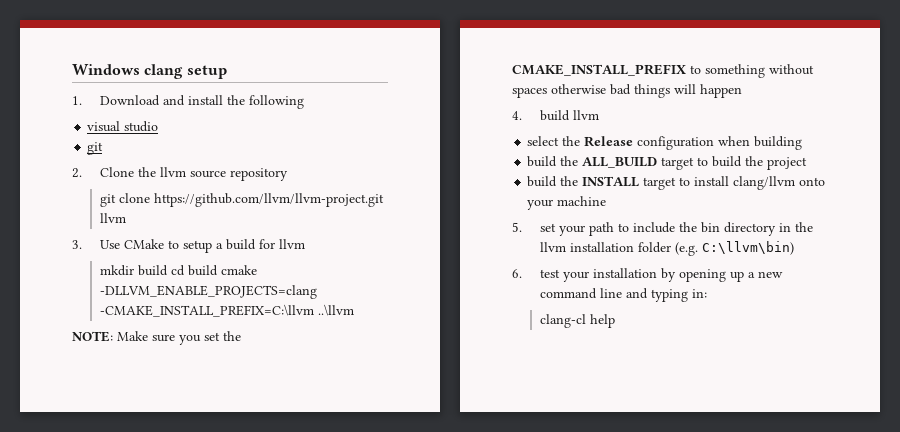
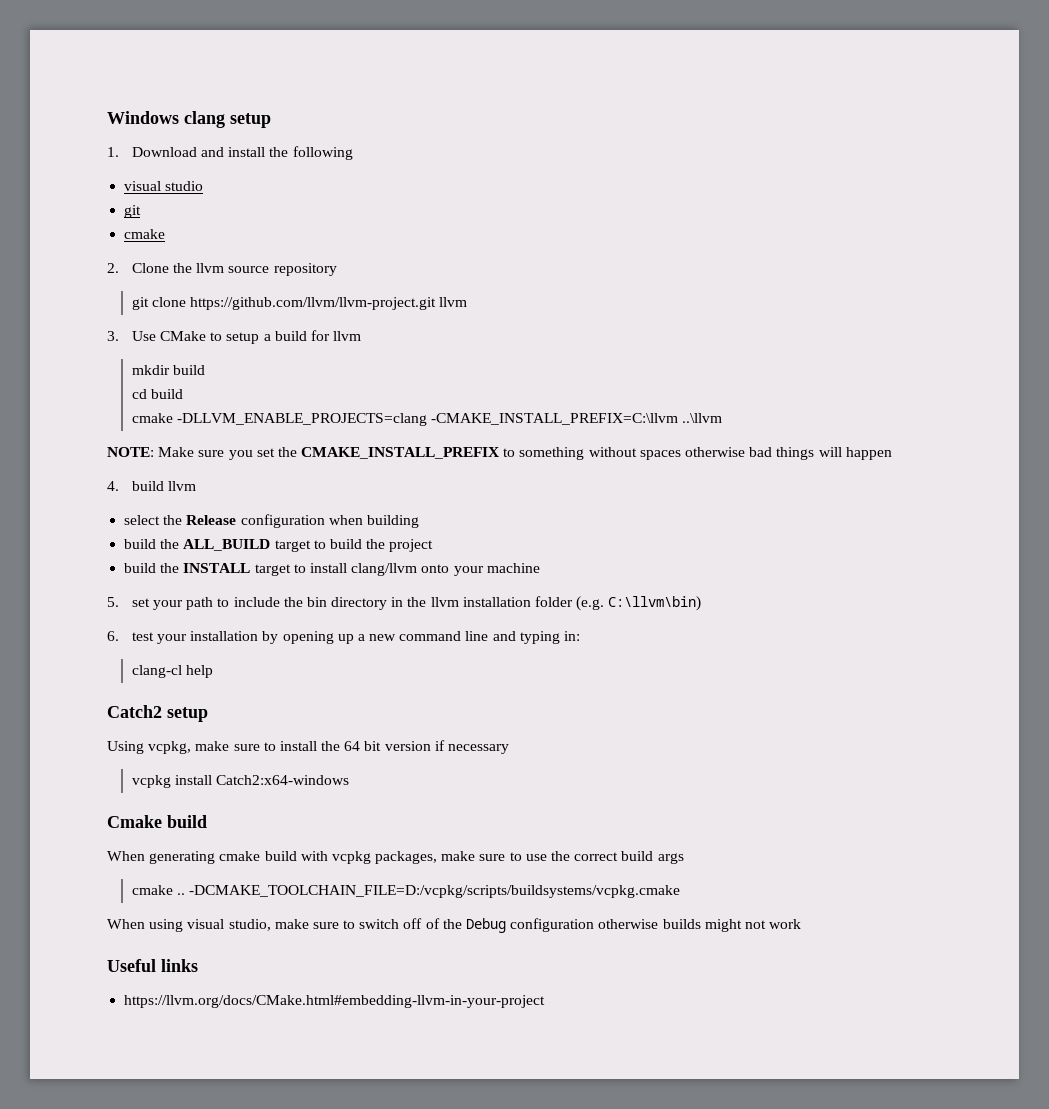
(104, 148) none -> [124,229,166,239] // cmake
(168, 270) none -> (205, 370) //
(218, 270) none -> (183, 394) //
(615, 321) none -> [107,705,208,722] [107,740,510,754] [131,775,350,788] [107,815,207,828] [107,851,684,864] [131,885,681,898] [107,918,802,933] [107,959,198,972] [124,995,546,1008] // Catch2 setup // Using vcpkg, make sure to install the 64 bit version if necessary // vcpkg install Catch2:x64-windows // Cmake build // When generating cmake build with vcpkg packages, make sure to use the correct build args // cmake .. -DCMAKE_TOOLCHAIN_FILE=D:/vcpkg/scripts/buildsystems/vcpkg.cmake // When using visual studio, make sure to switch off of the Debug configuration otherwise builds might not work // Useful links // https://llvm.org/docs/CMake.html#embedding-llvm-in-your-project

